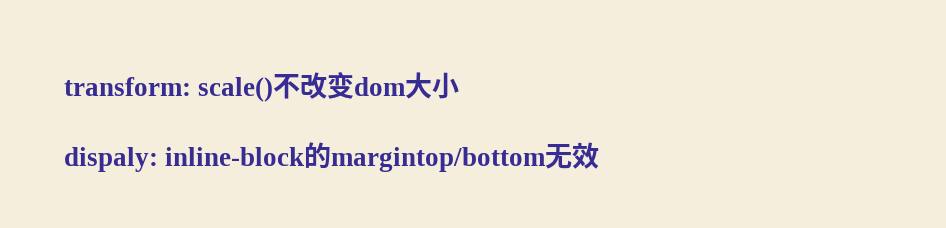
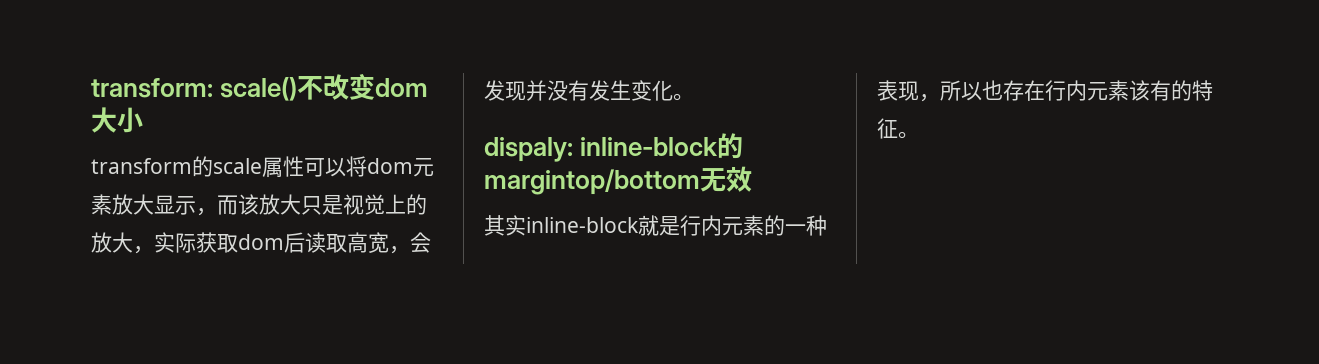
(460, 85) none -> [91,156,434,178] [91,194,427,216] [91,232,431,254] [484,80,694,101] // transform的scale属性可以将dom元素放大显示，而该放大只是视觉上的放大，实际获取dom后读取高宽，会发现并没有发生变化。
(600, 155) none -> [484,215,827,236] [877,80,1213,102] [877,118,919,139] // 其实inline-block就是行内元素的一种表现，所以也存在行内元素该有的特征。

